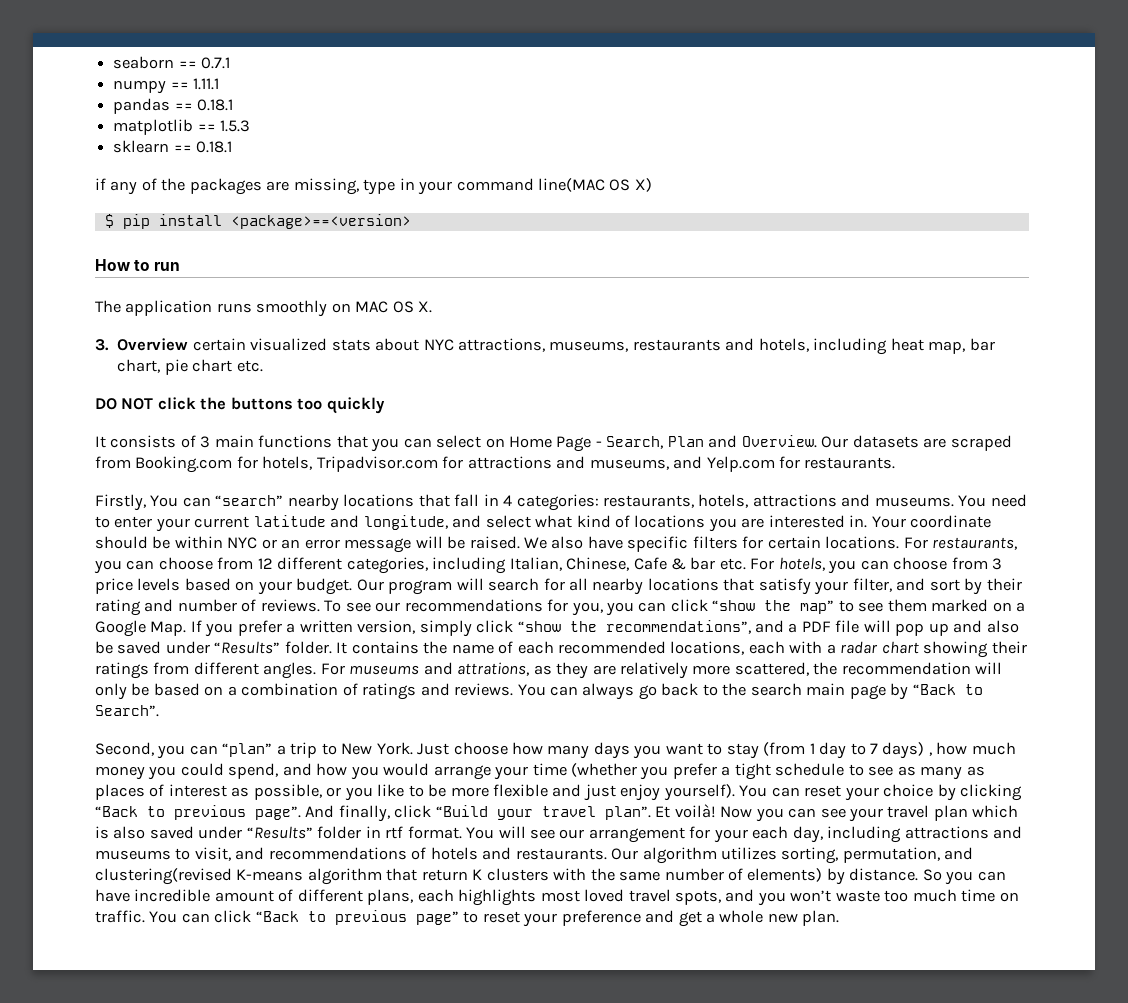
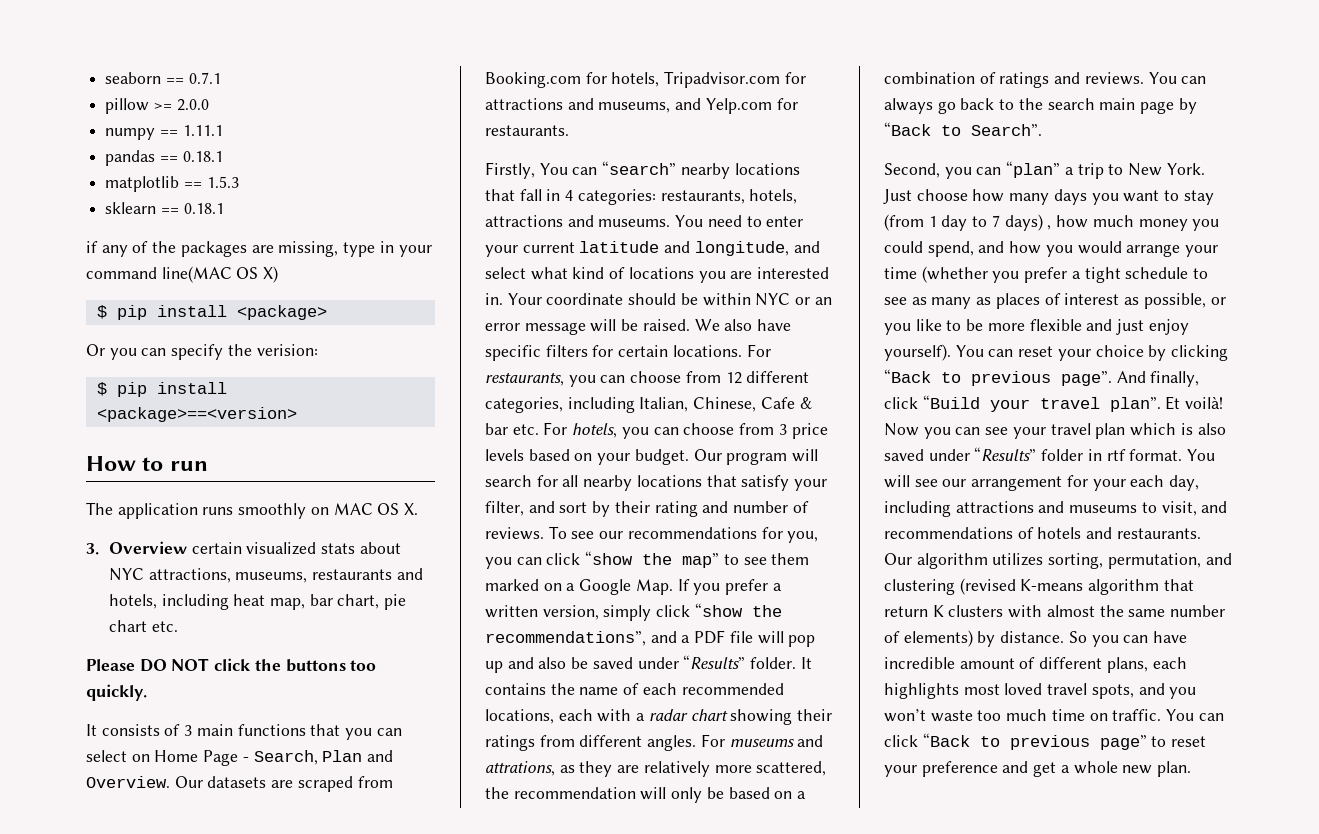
(231, 63) none -> [105,98,209,114] // pillow >= 2.0.0
(652, 185) none -> [96,305,327,320] [86,344,318,360] // $ pip install <package> // Or you can specify the verision:
(263, 366) none -> [86,659,135,671] Please
[326,397,385,414] quickly -> [86,684,147,701] quickly.
[95,868,232,885] clustering(revised -> [884,578,1016,595] clustering (revised
(587, 874) none -> [1046,605,1095,617] almost

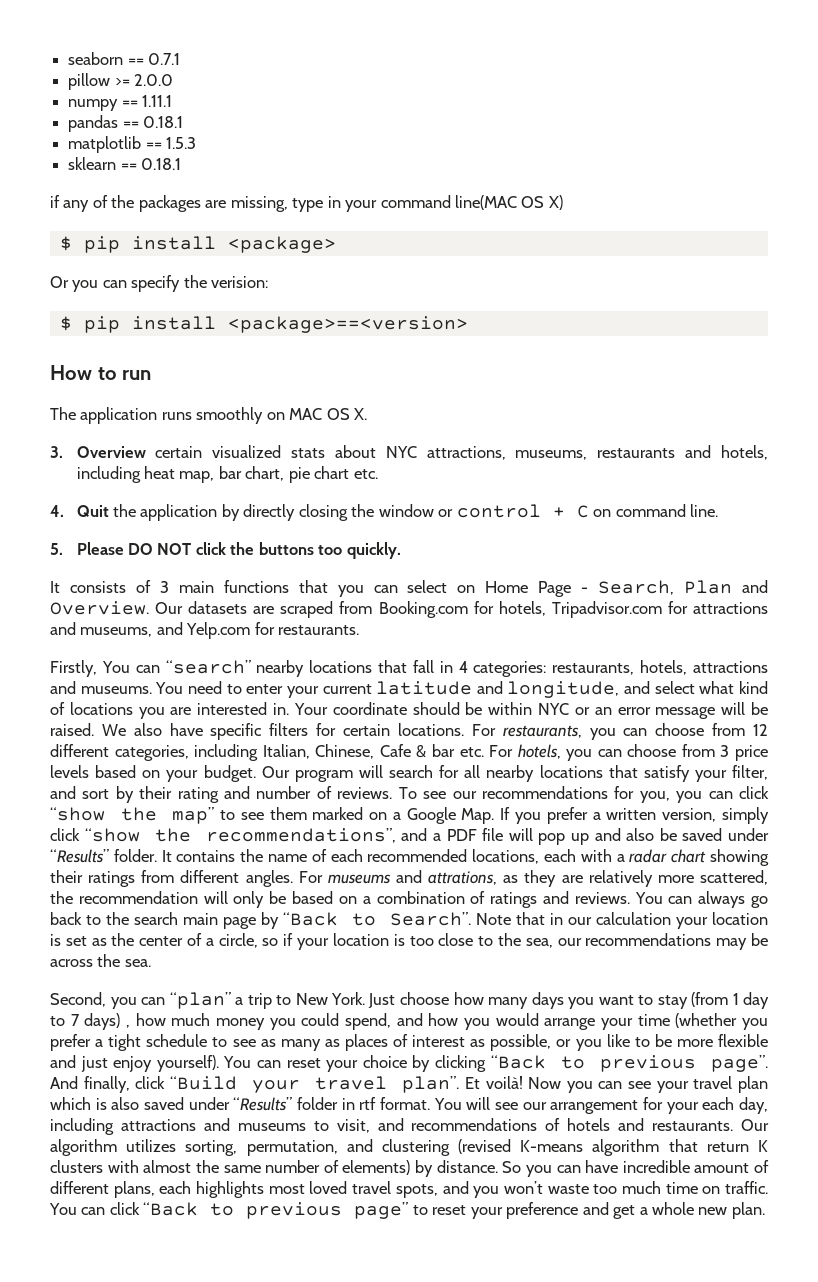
(178, 626) none -> [50,504,718,521] [50,543,63,555] 4. Quit the application by directly closing the window or control + C on command line. // 5.
(1042, 130) none -> [475,912,768,929] [50,933,769,950] [50,954,151,967] Note that in our calculation your location is set as the center of a circle, so if your location is too close to the sea, our recommendations may be across the sea.

